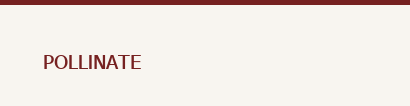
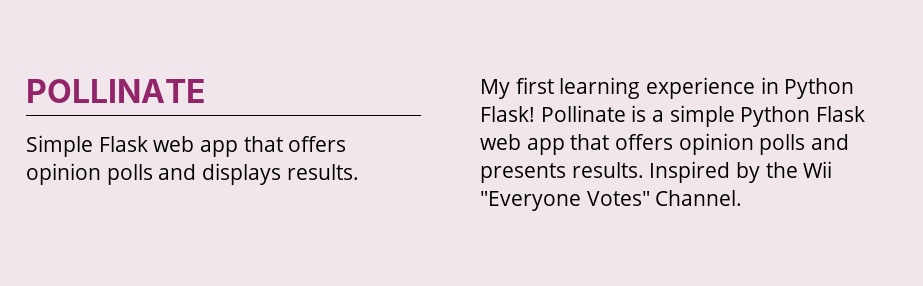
(141, 62) none -> [26,135,347,157] [26,163,359,185] [480,77,855,99] [480,105,866,127] [480,133,850,155] [480,161,833,183] [480,190,743,211] // Simple Flask web app that offers opinion polls and displays results. // My first learning experience in Python Flask! Pollinate is a simple Python Flask web app that offers opinion polls and presents results. Inspired by the Wii "Everyone Votes" Channel.

